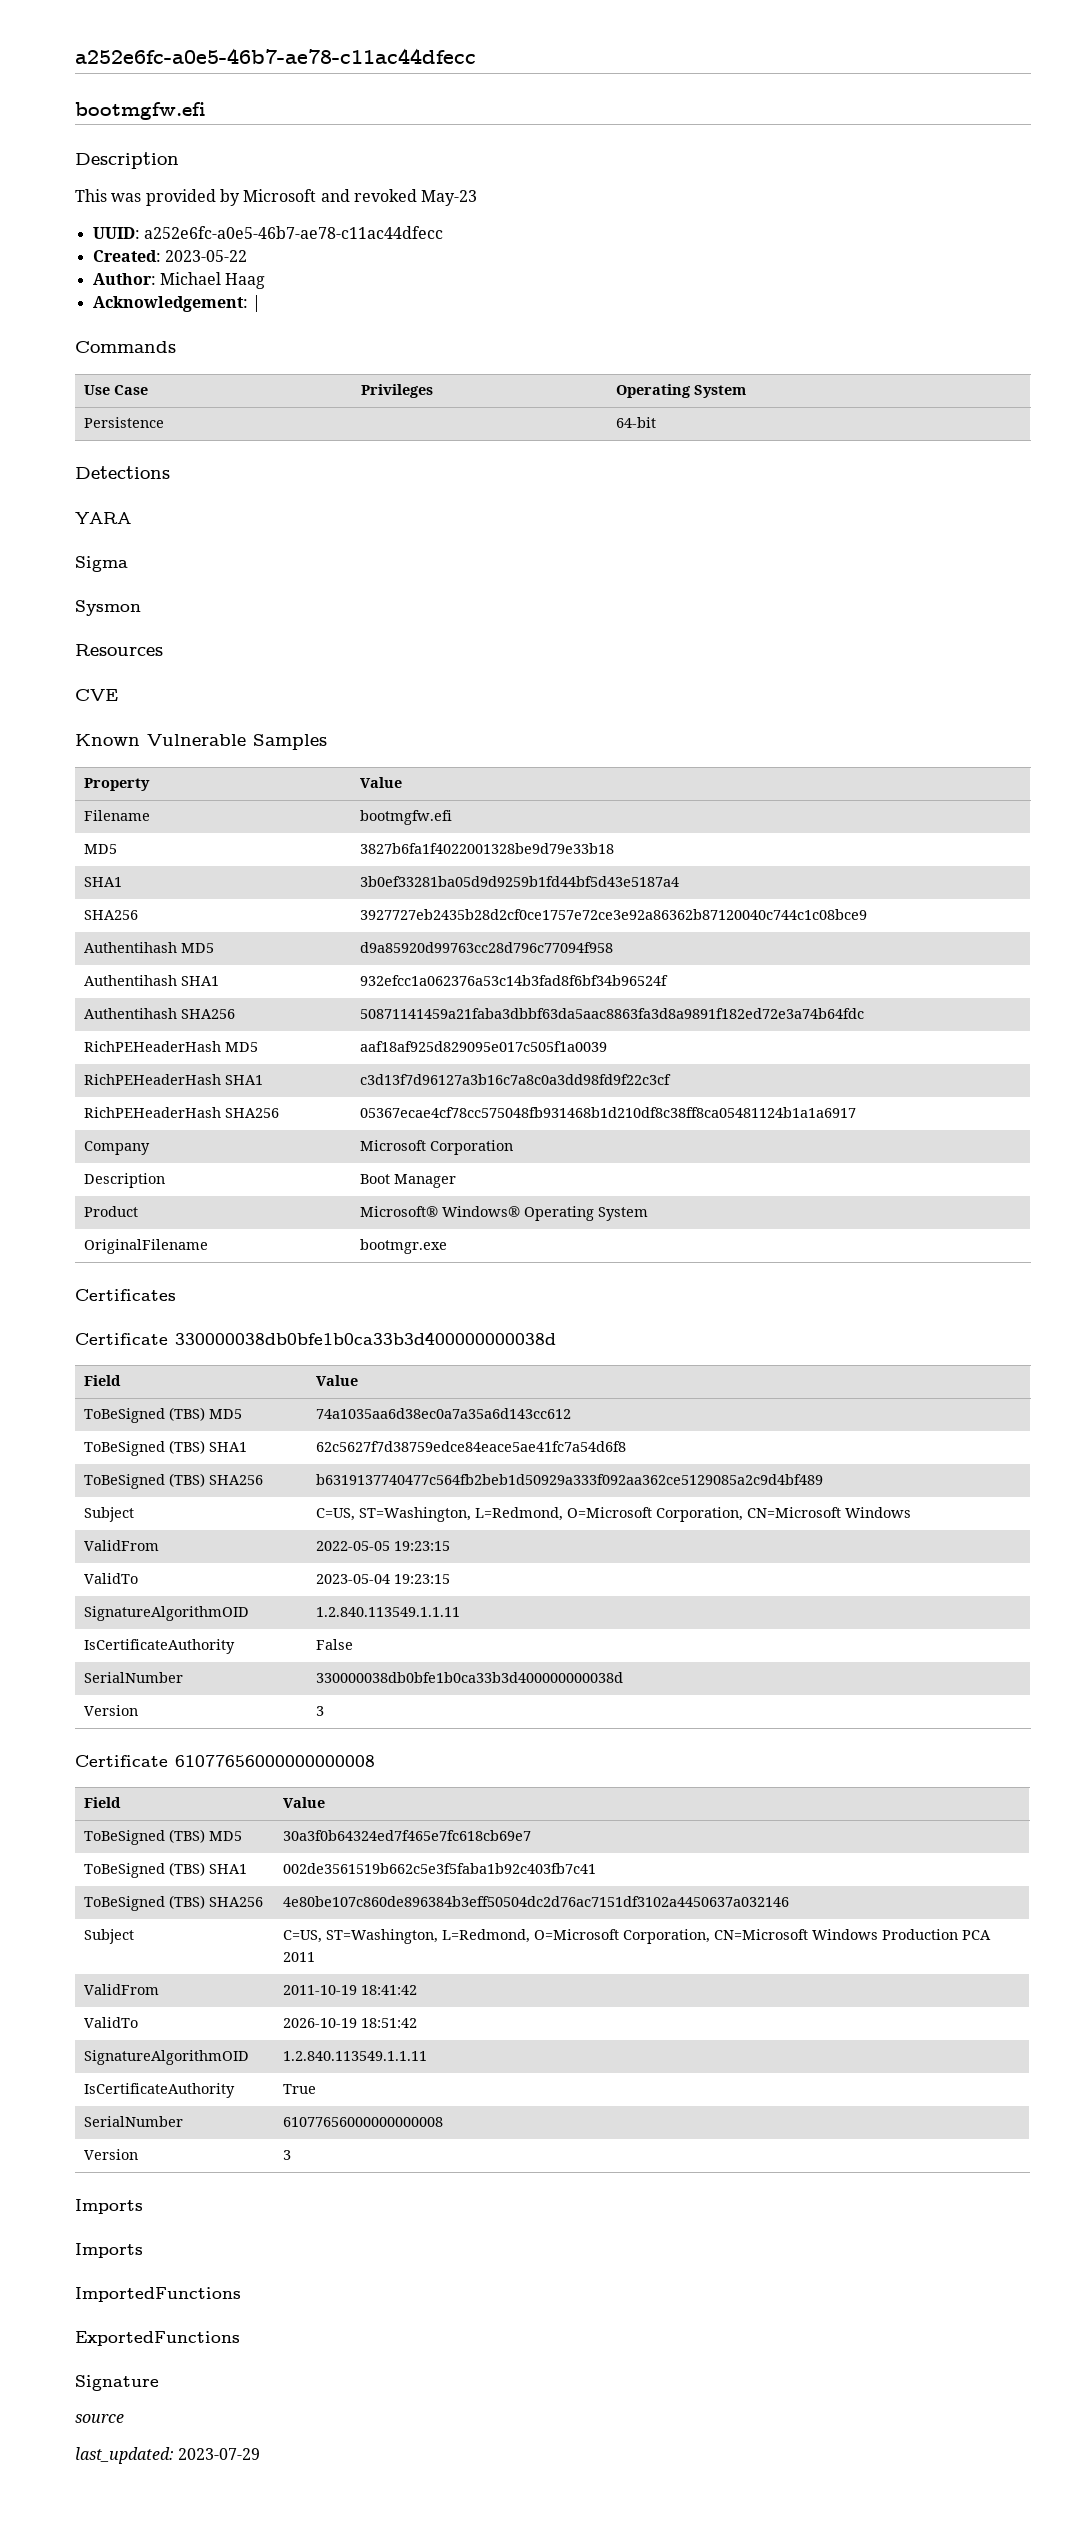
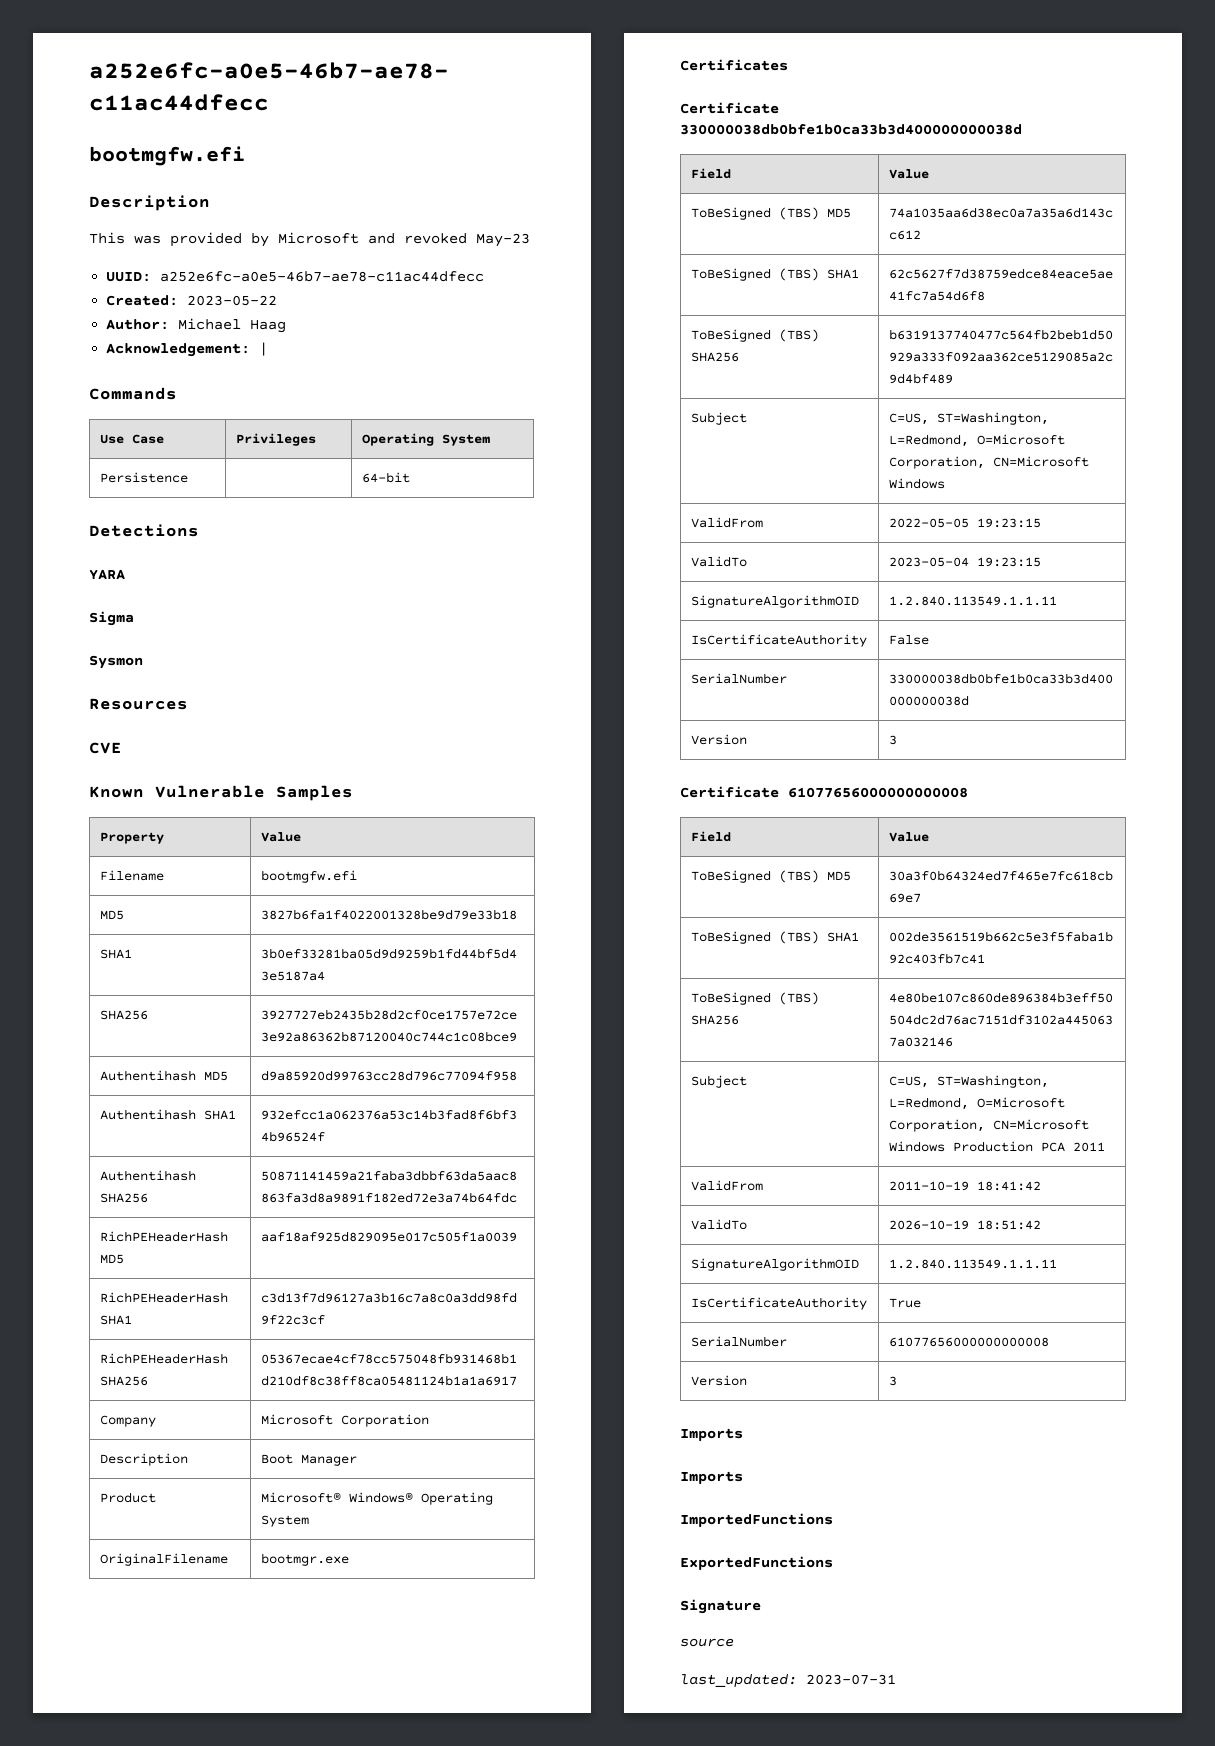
[178,2448,261,2460] 2023-07-29 -> [806,1674,896,1685] 2023-07-31

